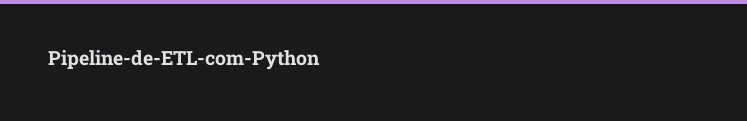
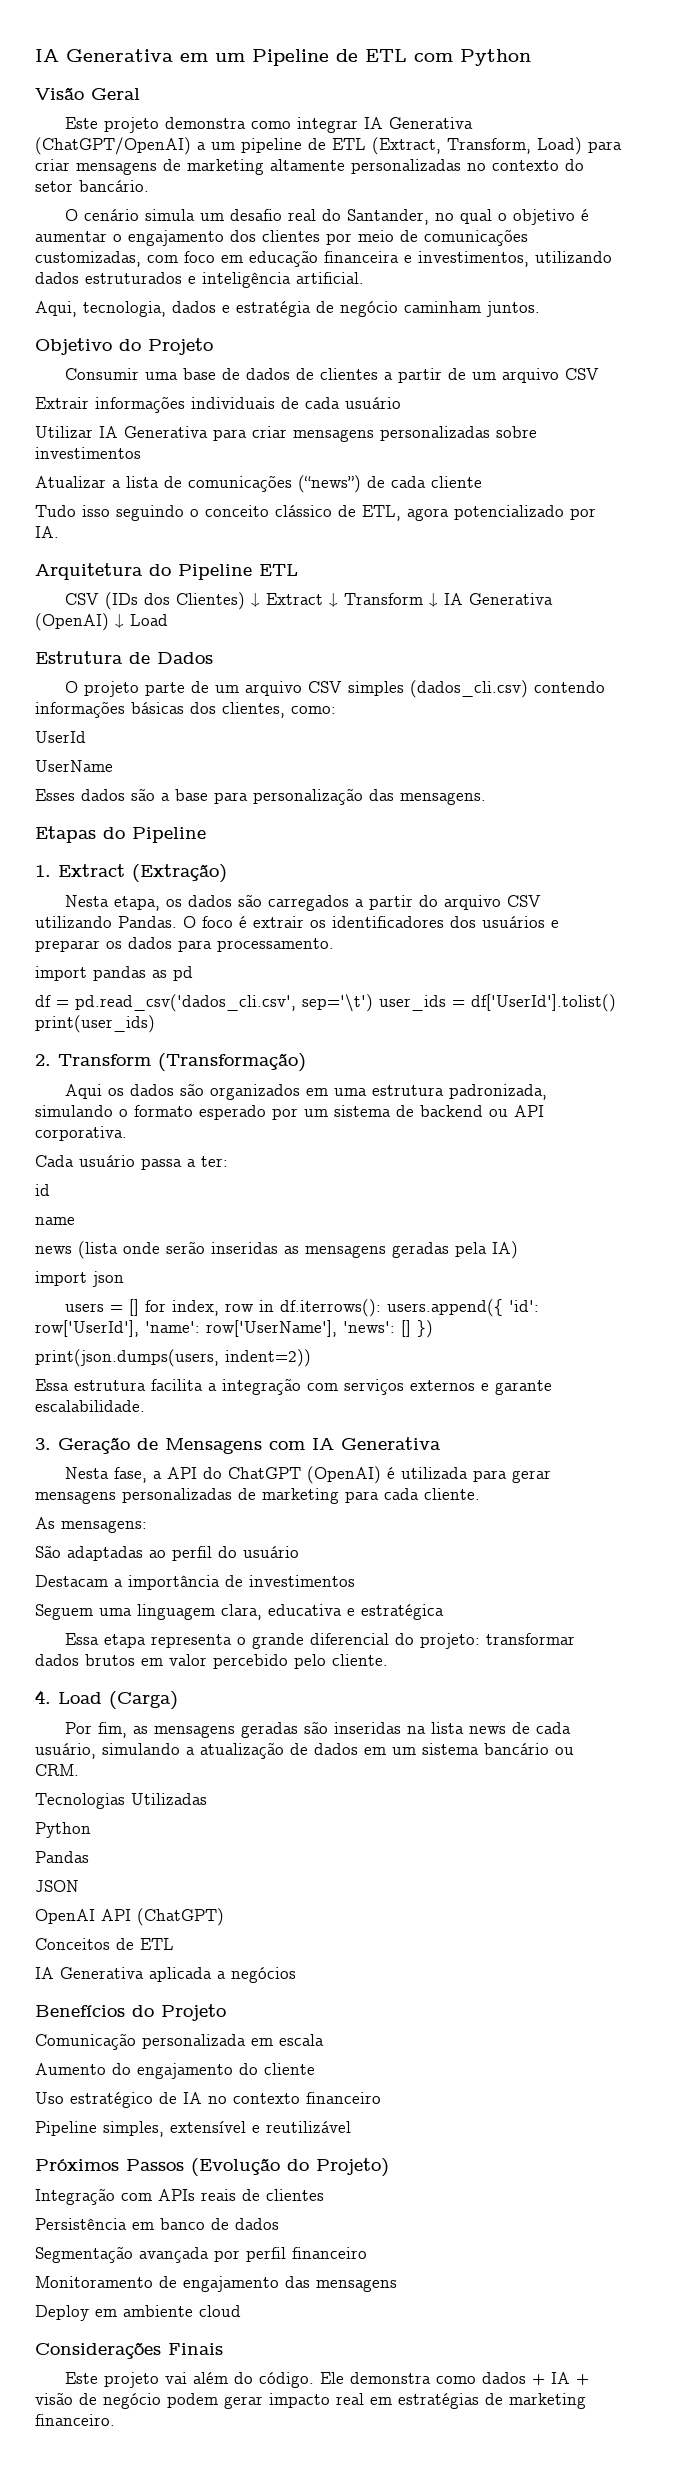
[48,50,320,70] Pipeline-de-ETL-com-Python -> [35,49,531,66] [35,87,140,100] [64,117,473,133] [35,137,622,155] [35,159,584,175] [35,180,149,192] [64,209,589,225] [35,229,528,246] [35,250,612,267] [35,272,364,288] [35,301,540,317] [35,338,213,355] [64,368,599,383] [35,396,401,413] [35,426,537,442] [35,447,141,459] [35,475,482,493] [35,505,596,521] [35,526,59,538] [35,563,298,580] [64,592,553,610] [35,613,168,631] [35,651,213,664] [64,680,605,698] [35,701,336,718] [35,731,86,743] [35,760,113,772] [35,788,486,805] [35,826,206,843] [35,864,227,883] [64,894,541,911] [35,916,559,928] [35,937,334,952] [35,966,193,981] [35,994,616,1012] [35,1015,155,1033] [35,1053,306,1072] [64,1083,547,1100] [35,1105,544,1120] [35,1126,127,1141] [35,1155,228,1170] [35,1184,50,1196] [35,1217,75,1225] [35,1241,518,1259] [35,1271,124,1287] [64,1299,539,1317] [35,1320,433,1338] [35,1349,311,1367] [35,1378,552,1395] [35,1400,145,1412] [35,1437,441,1454] [64,1466,551,1484] [35,1488,480,1504] [35,1517,147,1533] [35,1545,299,1561] [35,1575,355,1590] [35,1604,444,1620] [64,1633,575,1649] [35,1654,388,1669] [35,1690,178,1710] [64,1721,571,1738] [35,1742,574,1759] [35,1764,79,1776] [35,1793,207,1809] [35,1822,91,1838] [35,1851,89,1863] [35,1880,79,1892] [35,1908,224,1926] [35,1938,174,1950] [35,1967,296,1983] [35,2004,226,2021] [35,2033,324,2050] [35,2063,315,2079] [35,2092,381,2108] [35,2121,351,2137] [35,2158,389,2177] [35,2188,324,2205] [35,2218,279,2230] [35,2246,367,2263] [35,2276,397,2292] [35,2305,241,2321] [35,2342,223,2359] [64,2372,589,2388] [35,2392,586,2409] [35,2414,115,2426] IA Generativa em um Pipeline de ETL com Python // Visão Geral // Este projeto demonstra como integrar IA Generativa (ChatGPT/OpenAI) a um pipeline de ETL (Extract, Transform, Load) para criar mensagens de marketing altamente personalizadas no contexto do setor bancário. // O cenário simula um desafio real do Santander, no qual o objetivo é aumentar o engajamento dos clientes por meio de comunicações customizadas, com foco em educação financeira e investimentos, utilizando dados estruturados e inteligência artificial. // Aqui, tecnologia, dados e estratégia de negócio caminham juntos. // Objetivo do Projeto // Consumir uma base de dados de clientes a partir de um arquivo CSV // Extrair informações individuais de cada usuário // Utilizar IA Generativa para criar mensagens personalizadas sobre investimentos // Atualizar a lista de comunicações (“news”) de cada cliente // Tudo isso seguindo o conceito clássico de ETL, agora potencializado por IA. // Arquitetura do Pipeline ETL // CSV (IDs dos Clientes) ↓ Extract ↓ Transform ↓ IA Generativa (OpenAI) ↓ Load // Estrutura de Dados // O projeto parte de um arquivo CSV simples (dados_cli.csv) contendo informações básicas dos clientes, como: // UserId // UserName // Esses dados são a base para personalização das mensagens. // Etapas do Pipeline // 1. Extract (Extração) // Nesta etapa, os dados são carregados a partir do arquivo CSV utilizando Pandas. O foco é extrair os identificadores dos usuários e preparar os dados para processamento. // import pandas as pd // df = pd.read_csv('dados_cli.csv', sep='\t') user_ids = df['UserId'].tolist() print(user_ids) // 2. Transform (Transformação) // Aqui os dados são organizados em uma estrutura padronizada, simulando o formato esperado por um sistema de backend ou API corporativa. // Cada usuário passa a ter: // id // name // news (lista onde serão inseridas as mensagens geradas pela IA) // import json // users = [] for index, row in df.iterrows(): users.append({ 'id': row['UserId'], 'name': row['UserName'], 'news': [] }) // print(json.dumps(users, indent=2)) // Essa estrutura facilita a integração com serviços externos e garante escalabilidade. // 3. Geração de Mensagens com IA Generativa // Nesta fase, a API do ChatGPT (OpenAI) é utilizada para gerar mensagens personalizadas de marketing para cada cliente. // As mensagens: // São adaptadas ao perfil do usuário // Destacam a importância de investimentos // Seguem uma linguagem clara, educativa e estratégica // Essa etapa representa o grande diferencial do projeto: transformar dados brutos em valor percebido pelo cliente. // 4. Load (Carga) // Por fim, as mensagens geradas são inseridas na lista news de cada usuário, simulando a atualização de dados em um sistema bancário ou CRM. // Tecnologias Utilizadas // Python // Pandas // JSON // OpenAI API (ChatGPT) // Conceitos de ETL // IA Generativa aplicada a negócios // Benefícios do Projeto // Comunicação personalizada em escala // Aumento do engajamento do cliente // Uso estratégico de IA no contexto financeiro // Pipeline simples, extensível e reutilizável // Próximos Passos (Evolução do Projeto) // Integração com APIs reais de clientes // Persistência em banco de dados // Segmentação avançada por perfil financeiro // Monitoramento de engajamento das mensagens // Deploy em ambiente cloud // Considerações Finais // Este projeto vai além do código. Ele demonstra como dados + IA + visão de negócio podem gerar impacto real em estratégias de marketing financeiro.

